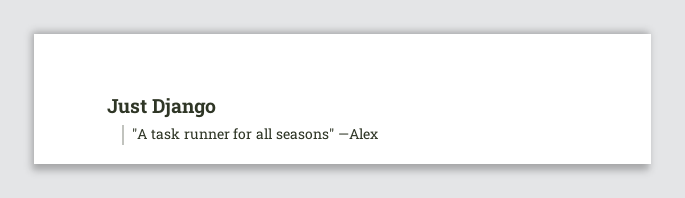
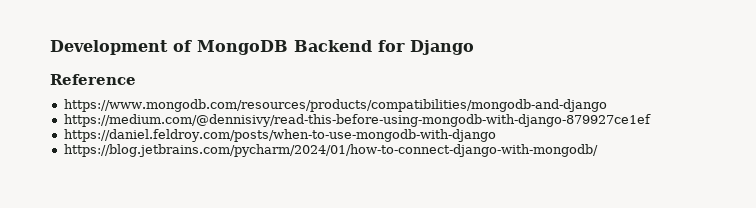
[107,98,217,118] [132,128,378,140] Just Django // "A task runner for all seasons" —Alex -> [50,40,474,55] [50,74,136,85] [63,99,607,112] [63,114,651,127] [63,129,496,142] [63,144,598,157] Development of MongoDB Backend for Django // Reference // https://www.mongodb.com/resources/products/compatibilities/mongodb-and-django // https://medium.com/@dennisivy/read-this-before-using-mongodb-with-django-879927ce1ef // https://daniel.feldroy.com/posts/when-to-use-mongodb-with-django // https://blog.jetbrains.com/pycharm/2024/01/how-to-connect-django-with-mongodb/

